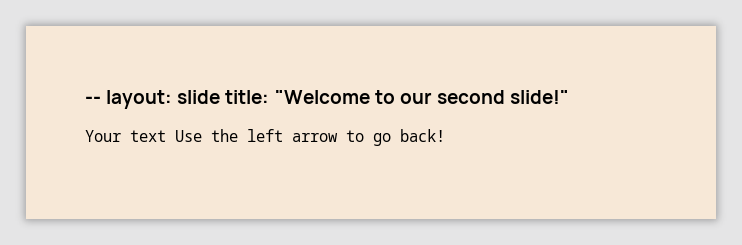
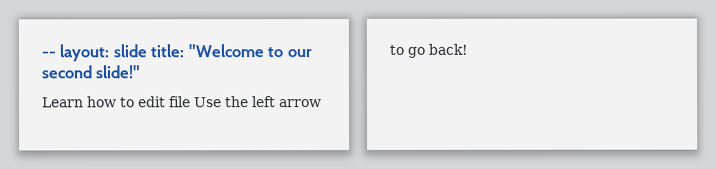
[85,130,166,142] Your text -> [42,96,191,108] Learn how to edit file

